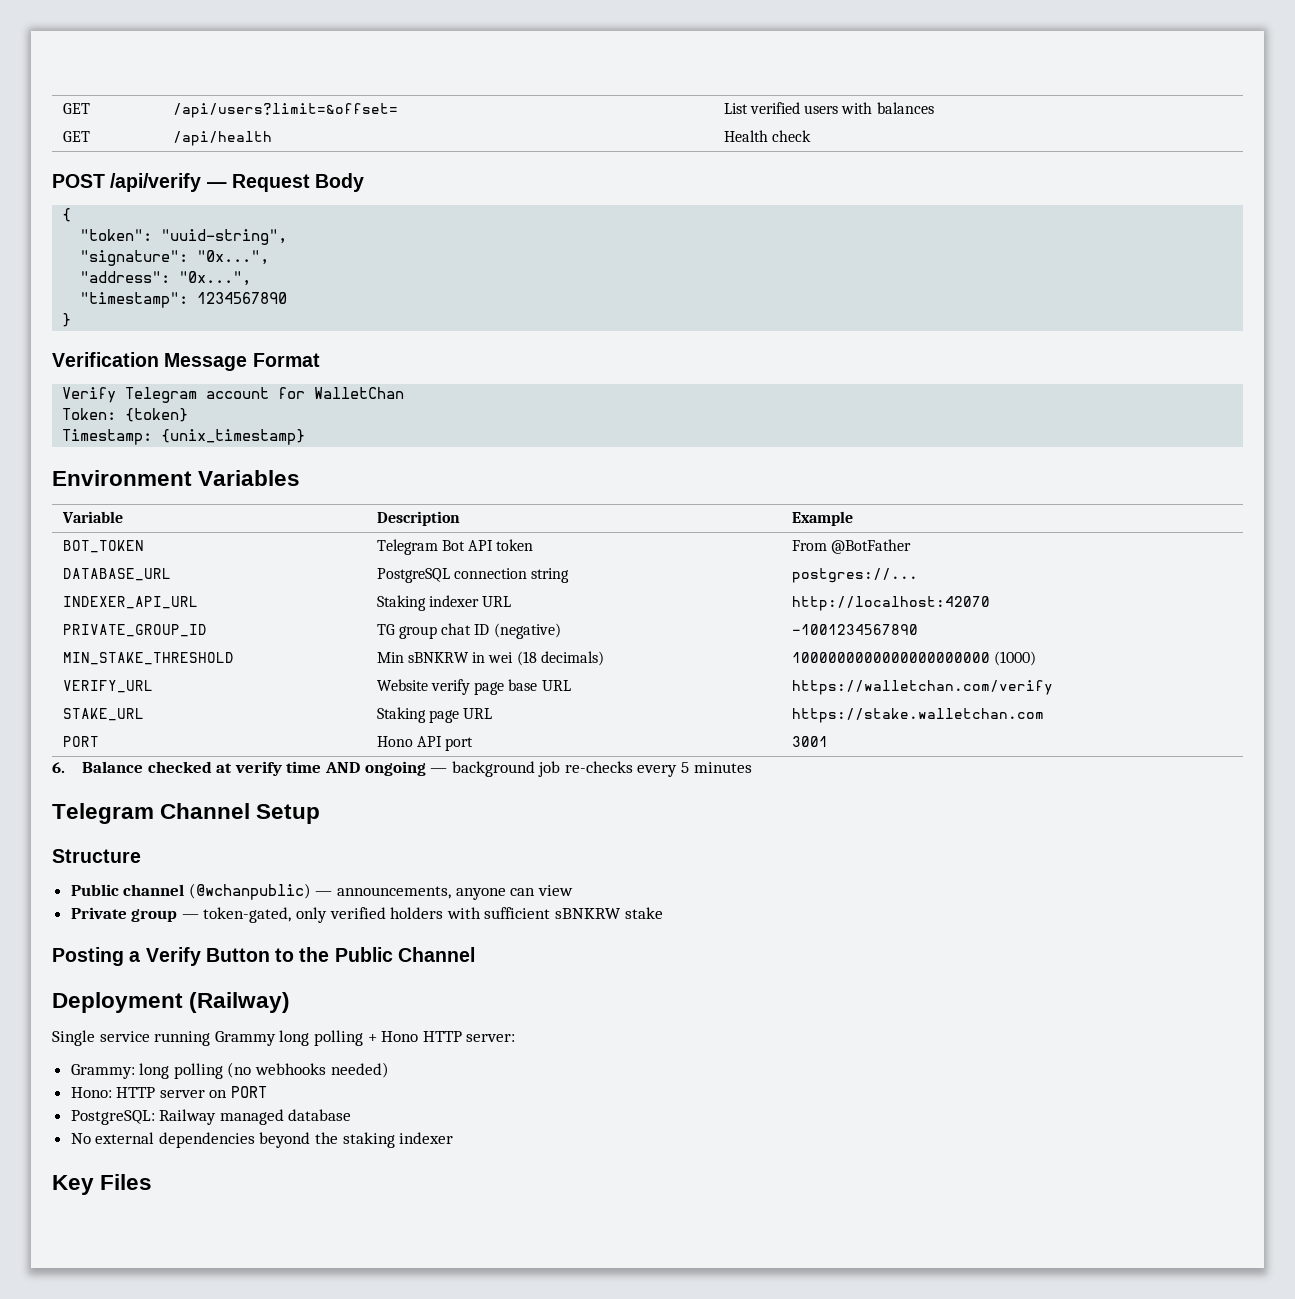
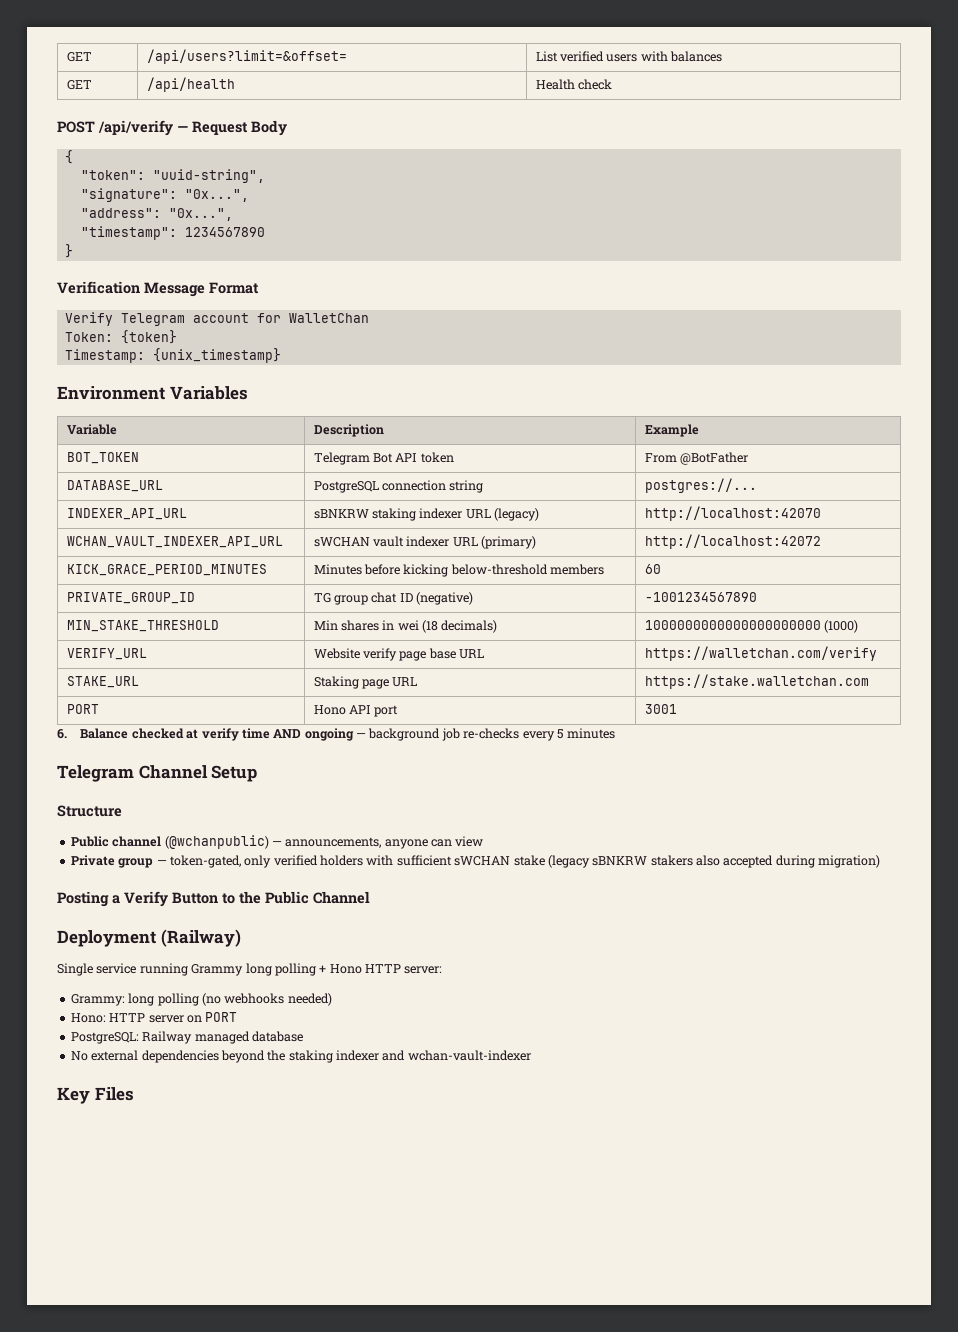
[376,595,512,611] Staking indexer URL -> [313,508,540,521] sBNKRW staking indexer URL (legacy)
(990, 603) none -> [66,536,283,548] [313,536,537,549] [644,534,821,549] [66,564,267,576] [313,564,605,577] [644,564,661,574] // WCHAN_VAULT_INDEXER_API_URL | sWCHAN vault indexer URL (primary) | http://localhost:42072 // KICK_GRACE_PERIOD_MINUTES | Minutes before kicking below-threshold members | 60
[408,652,470,663] sBNKRW -> [340,620,379,631] shares
[555,907,663,919] sBNKRW stake -> [454,855,881,868] sWCHAN stake (legacy sBNKRW stakers also accepted during migration)
(454, 1138) none -> [382,1050,531,1061] and wchan-vault-indexer

